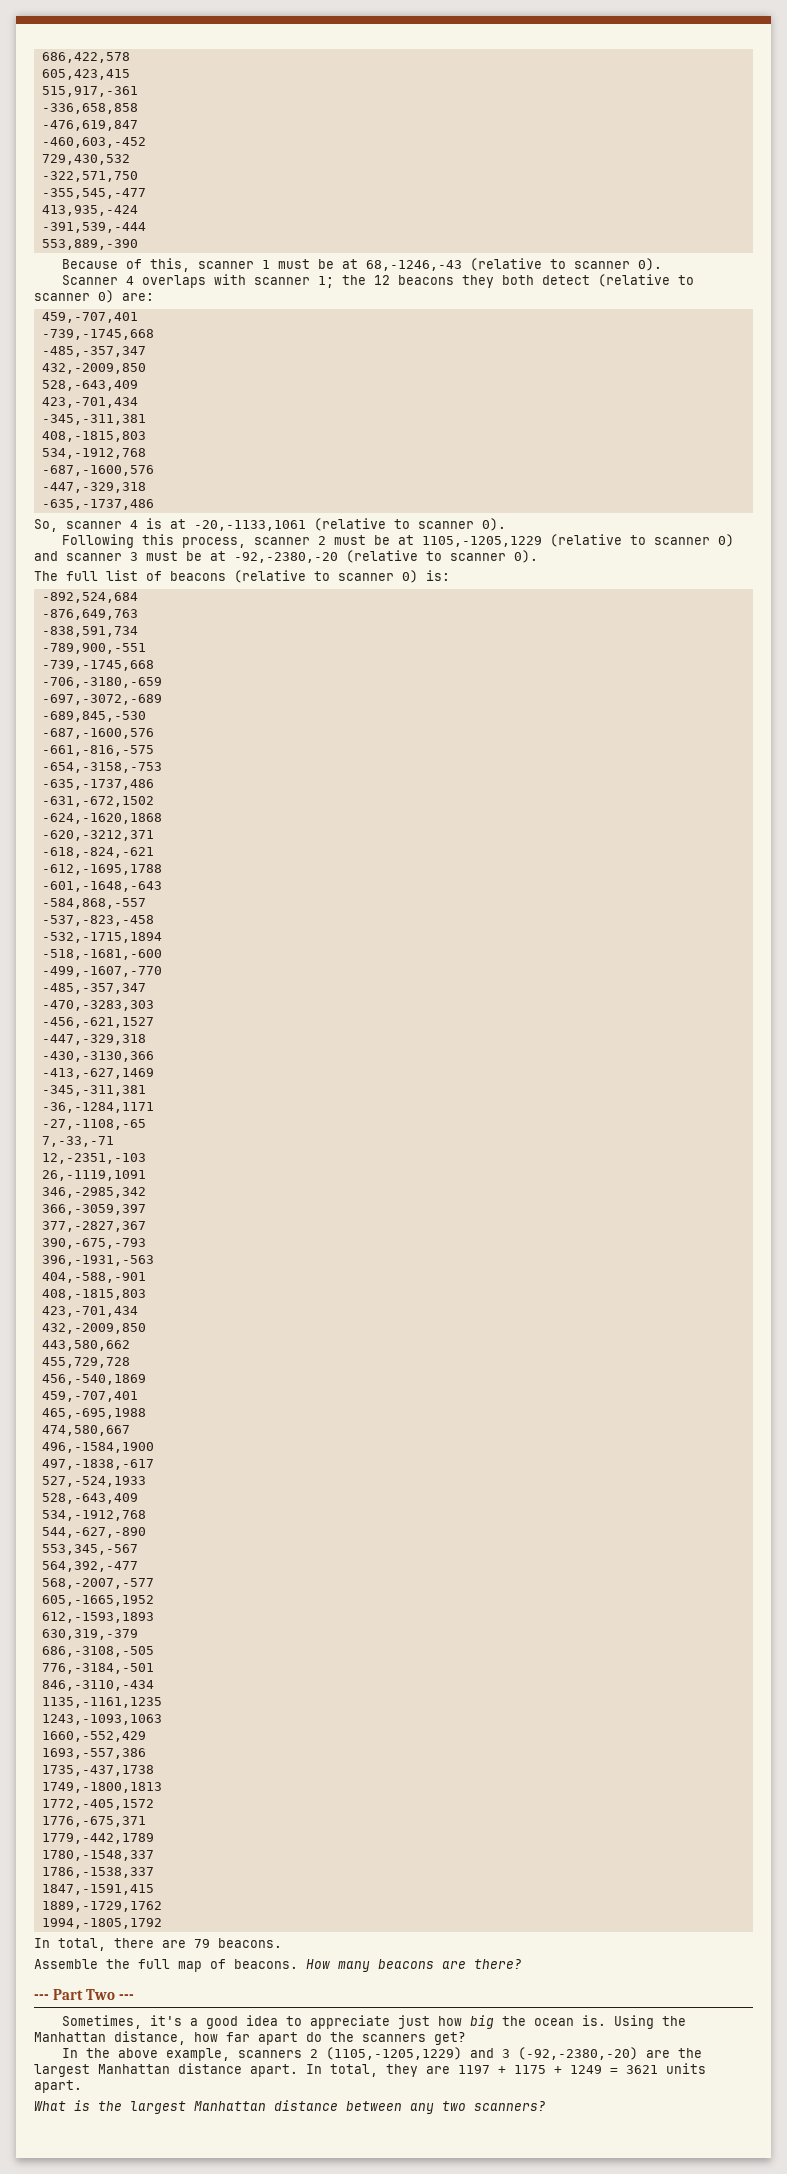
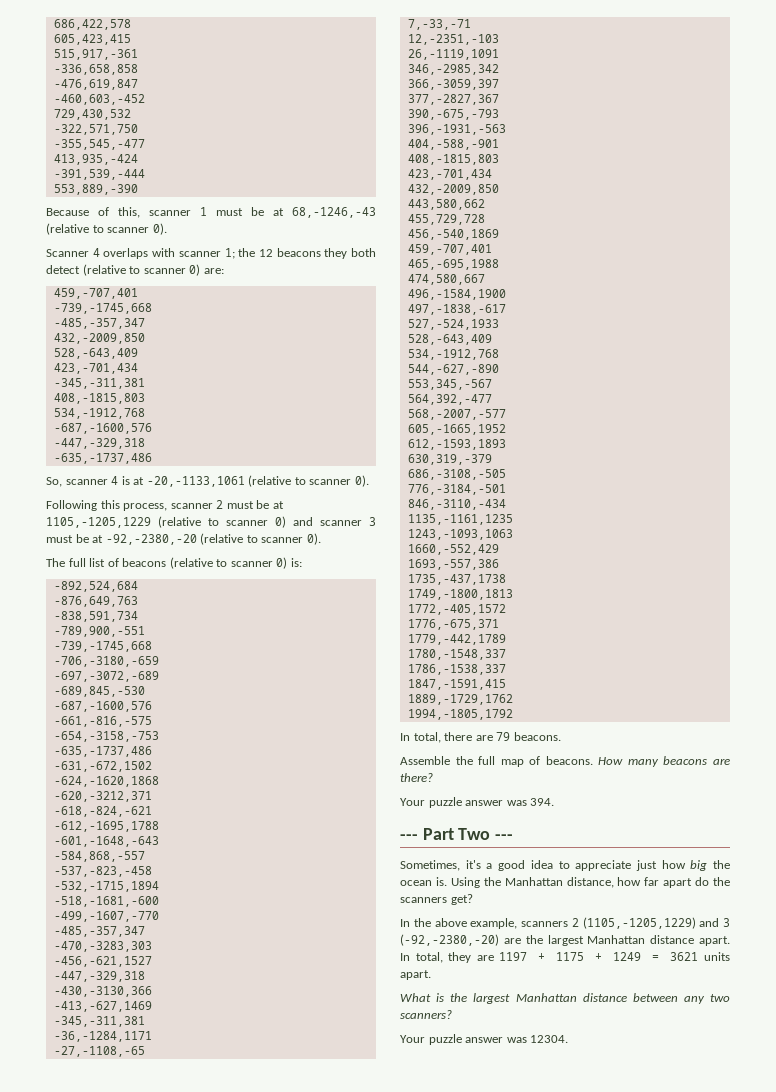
(522, 1964) none -> [400,797,555,808] // Your puzzle answer was 394.
(546, 2106) none -> [400,1034,569,1045] // Your puzzle answer was 12304.

